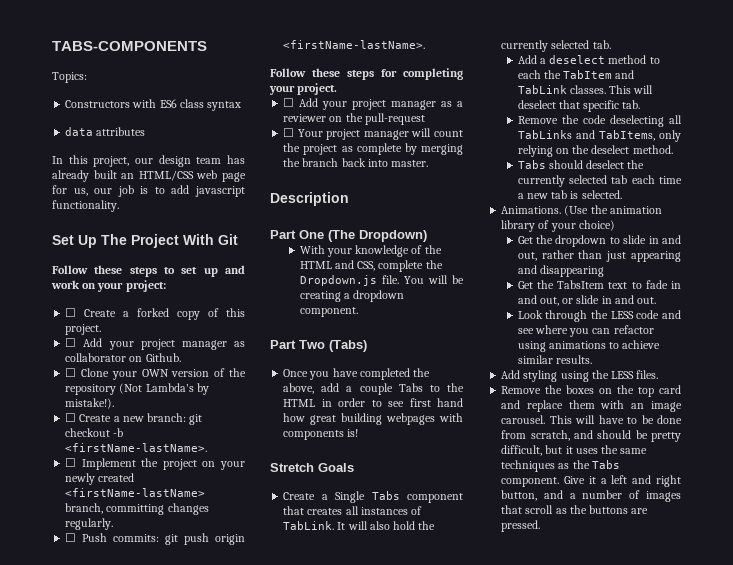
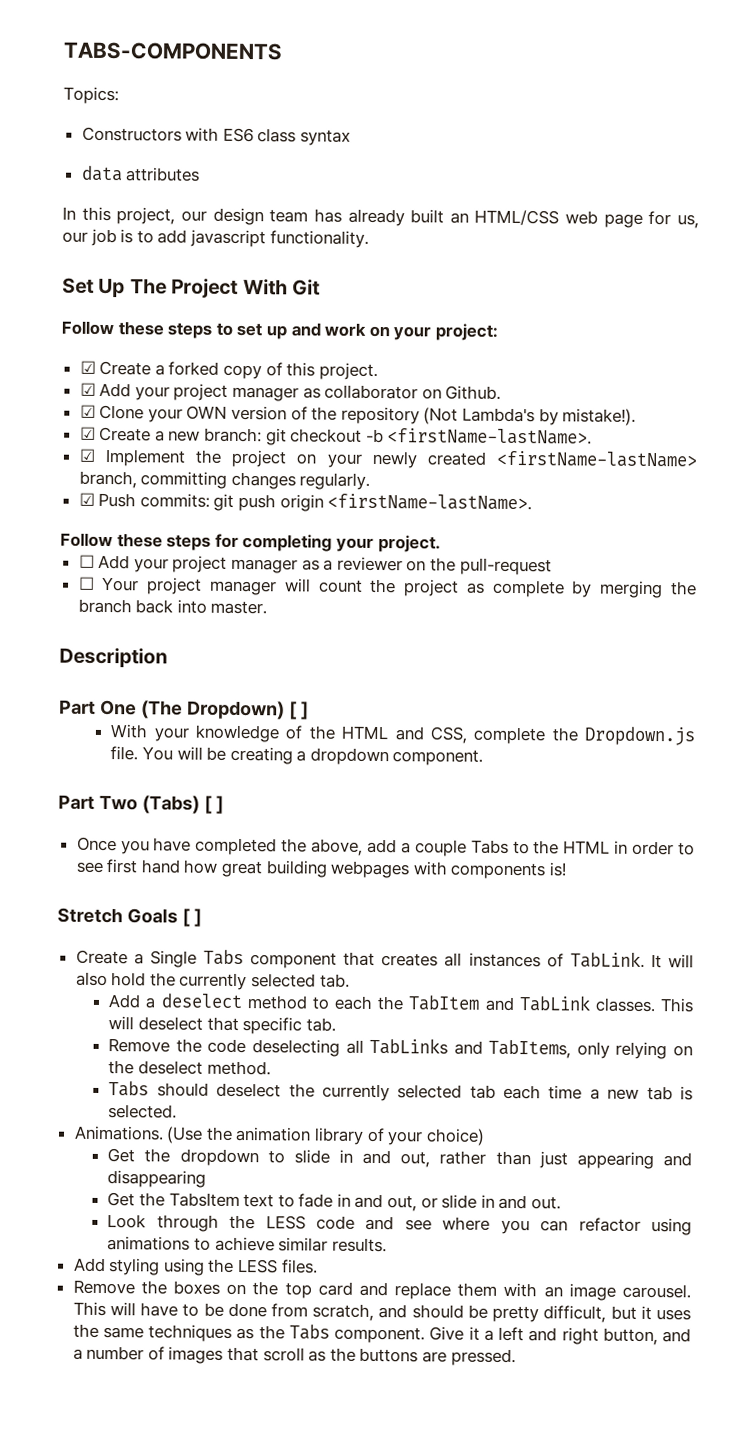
[65,308,77,317] ☐ -> [79,360,96,374] ☑
[65,338,77,347] ☐ -> [79,382,96,396] ☑
[65,368,77,377] ☐ -> [79,404,96,418] ☑
[65,413,77,422] ☐ -> [79,426,96,440] ☑
[65,458,77,467] ☐ -> [78,448,96,462] ☑
[65,533,77,542] ☐ -> [78,492,95,506] ☑
(427, 236) none -> [288,701,309,720] [ ]
(367, 346) none -> [203,795,224,814] [ ]
(354, 467) none -> [181,908,202,927] [ ]

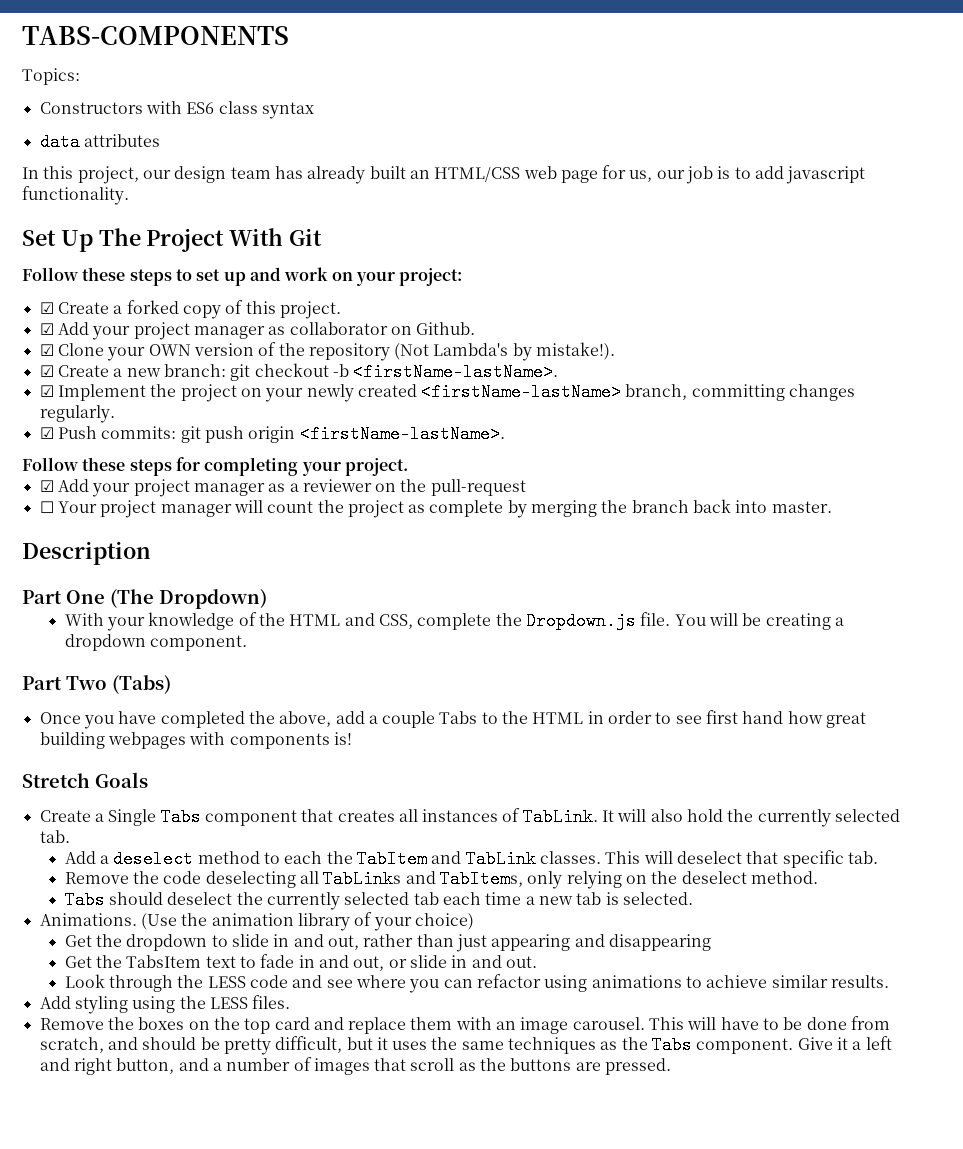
[78,554,95,568] ☐ -> [39,480,54,492] ☑
[288,701,309,720] [ ] -> (267, 599) none
[203,795,224,814] [ ] -> (171, 684) none
[181,908,202,927] [ ] -> (148, 780) none

